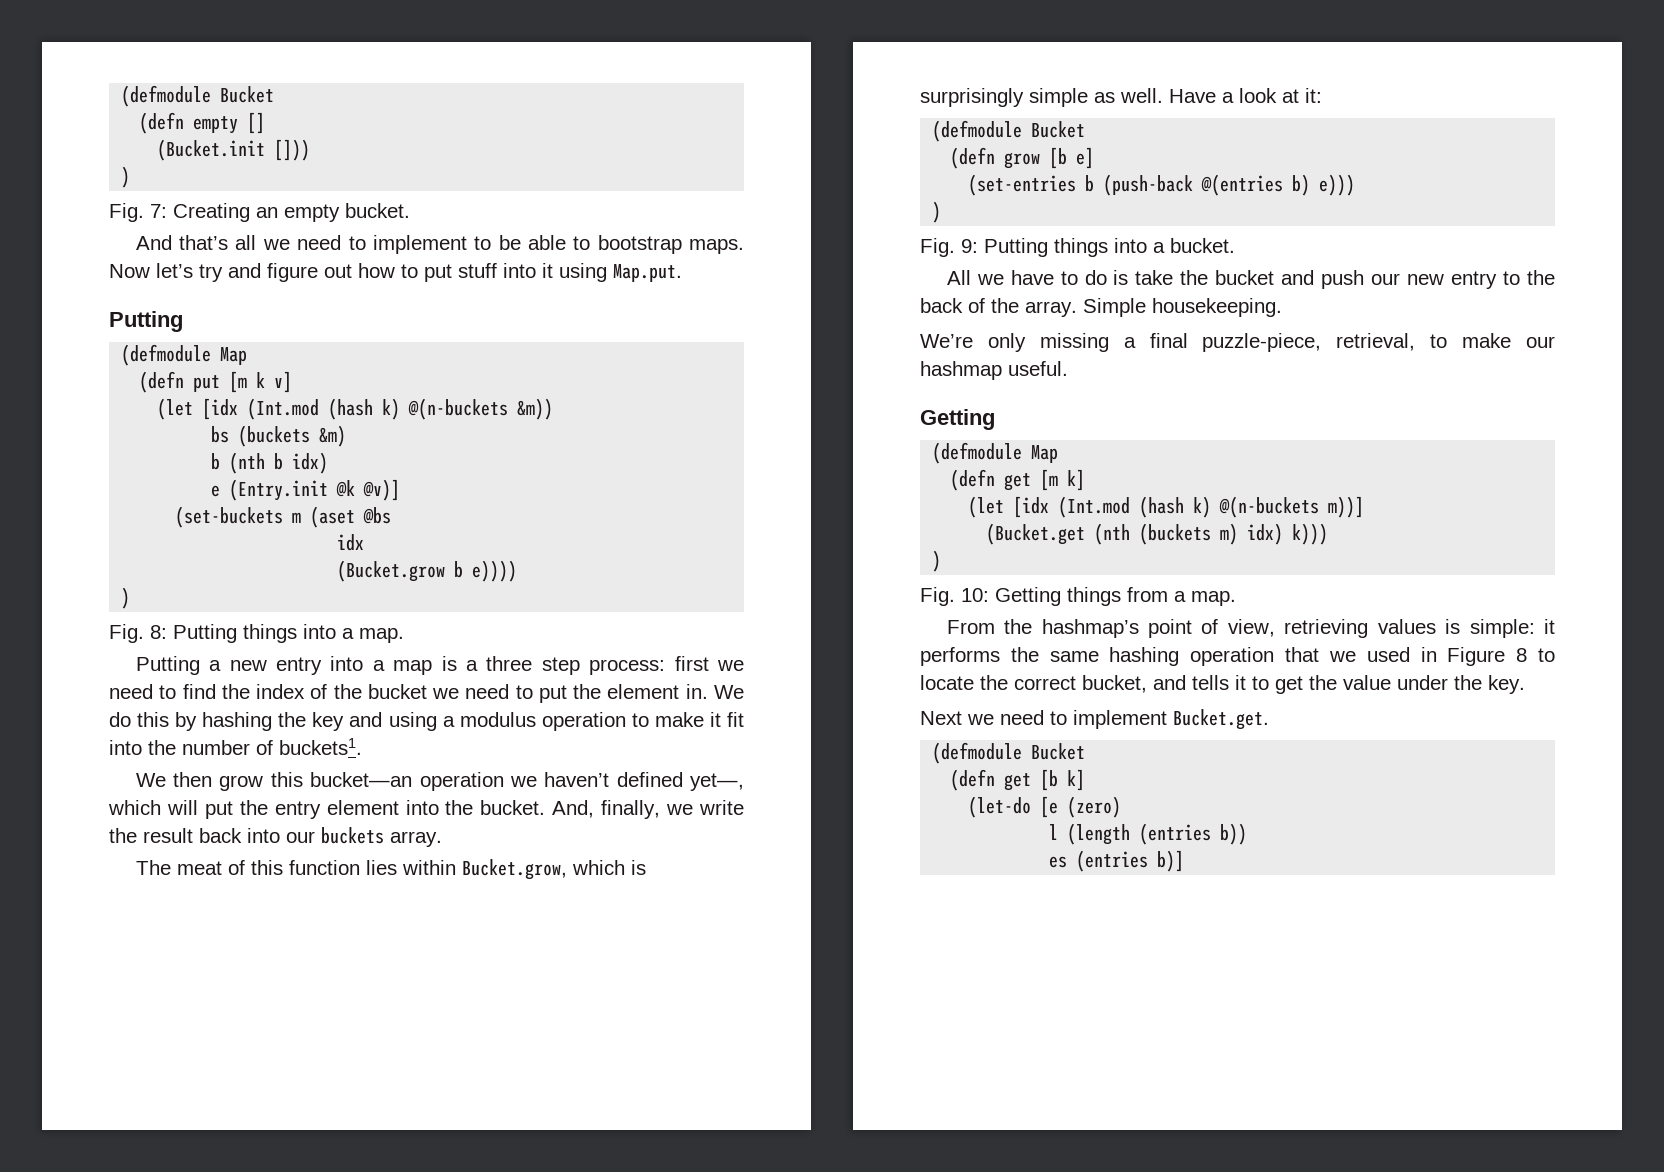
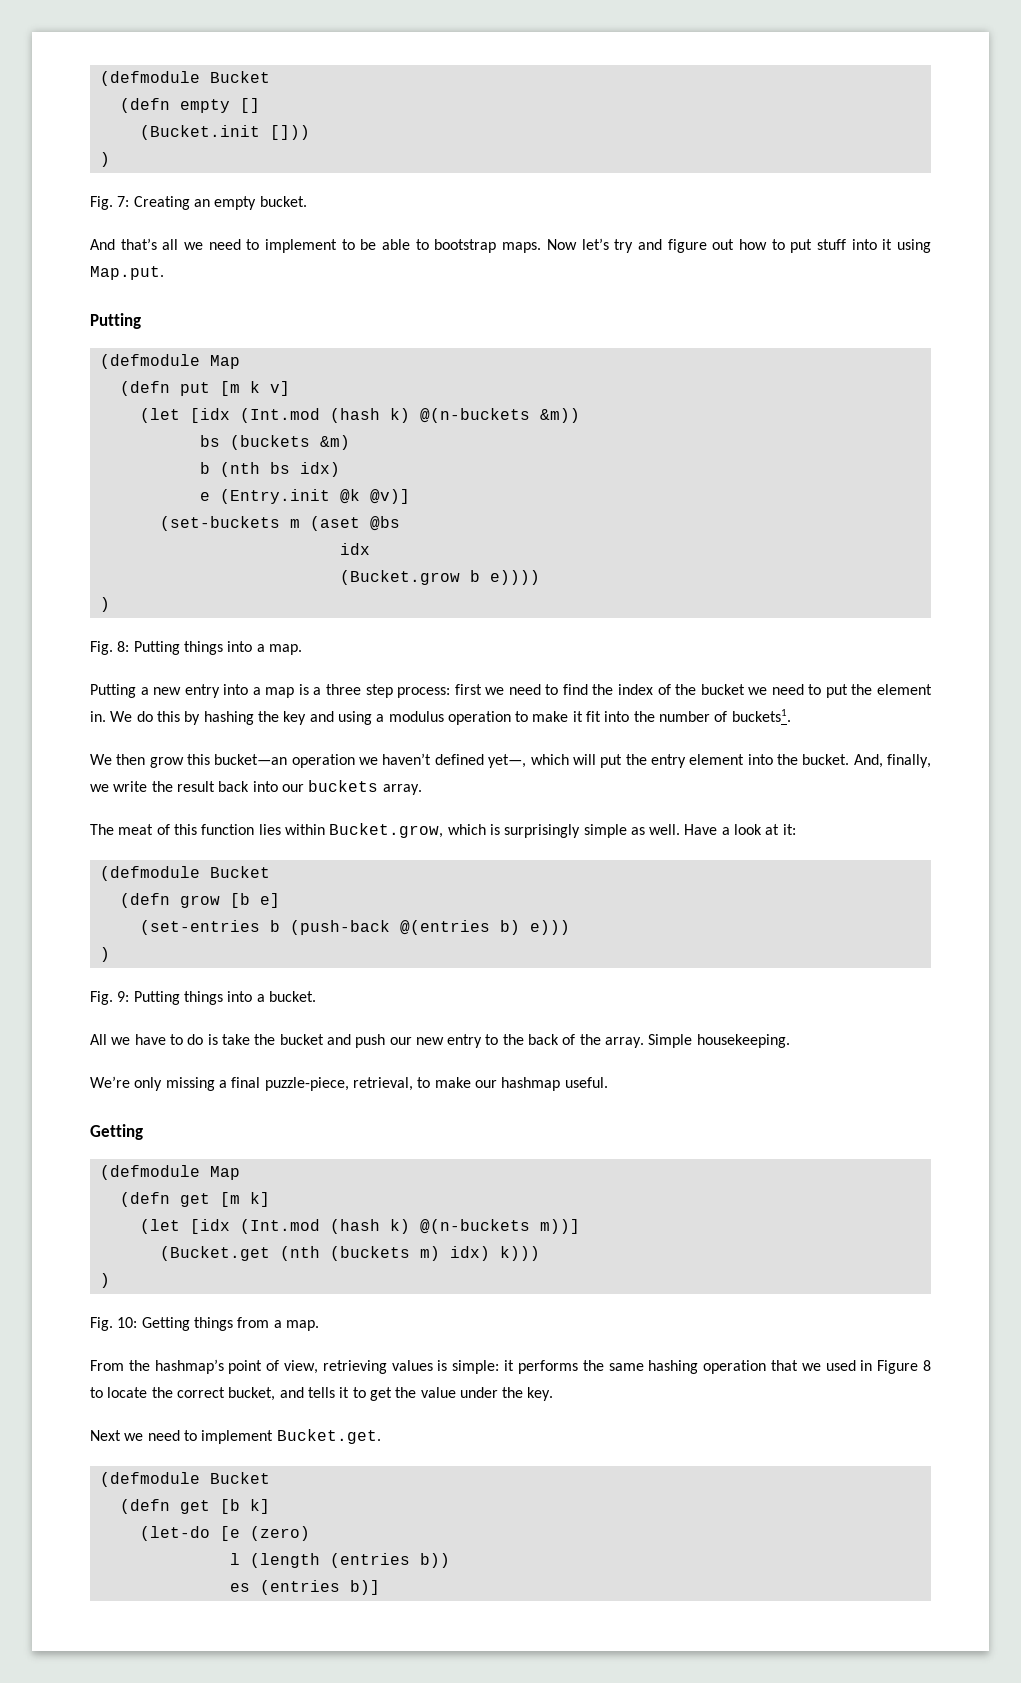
[274,453,284,470] b -> [269,462,290,474] bs

